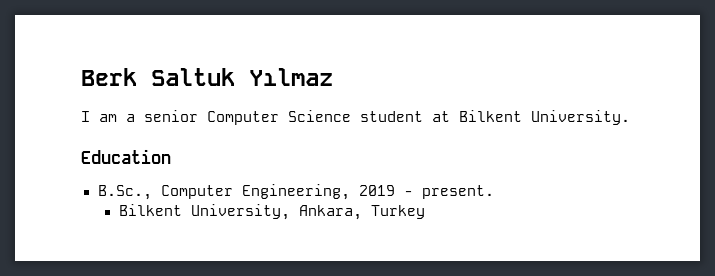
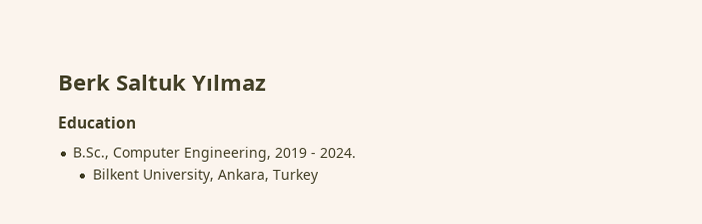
[81,110,630,125] // I am a senior Computer Science student at Bilkent University. -> (267, 82) none
[421,185,494,199] present. -> [319,147,357,159] 2024.

